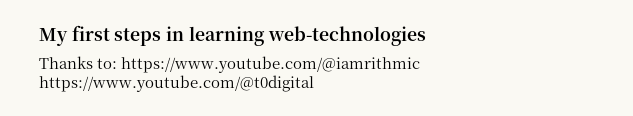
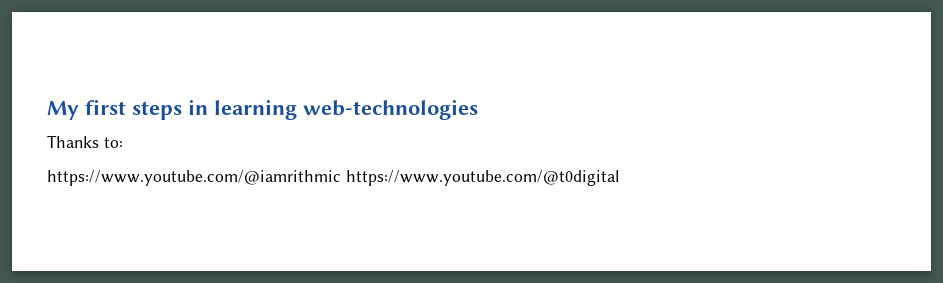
(118, 63) none -> (123, 142) //

